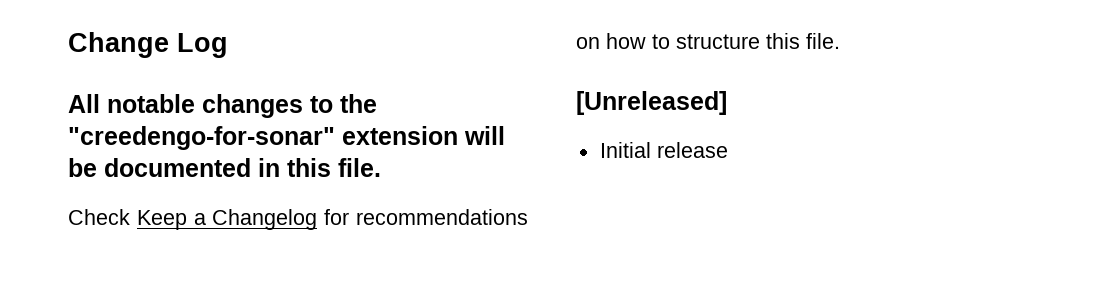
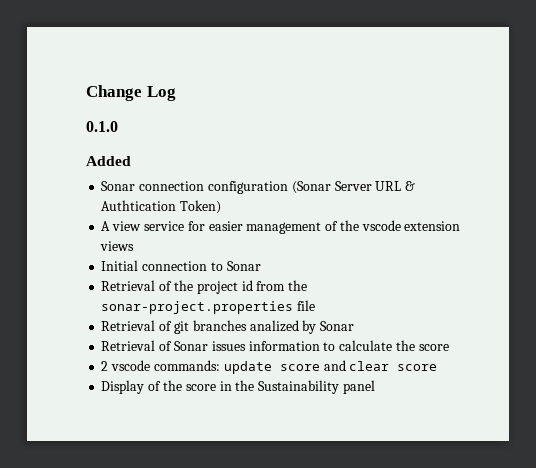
[68,94,377,118] [68,126,505,150] [68,158,381,177] [68,209,528,230] [576,33,840,49] [576,91,727,115] [599,142,728,158] All notable changes to the "creedengo-for-sonar" extension will be documented in this file. // Check Keep a Changelog for recommendations on how to structure this file. // [Unreleased] // Initial release -> [86,121,118,132] [86,156,131,166] [101,181,416,194] [101,200,222,214] [101,220,461,234] [100,241,135,251] [101,260,261,271] [101,280,308,294] [101,300,316,314] [101,320,355,334] [101,340,449,351] [101,360,438,374] [101,380,375,394] 0.1.0 // Added // Sonar connection configuration (Sonar Server URL & Authtication Token) // A view service for easier management of the vscode extension views // Initial connection to Sonar // Retrieval of the project id from the sonar-project.properties file // Retrieval of git branches analized by Sonar // Retrieval of Sonar issues information to calculate the score // 2 vscode commands: update score and clear score // Display of the score in the Sustainability panel

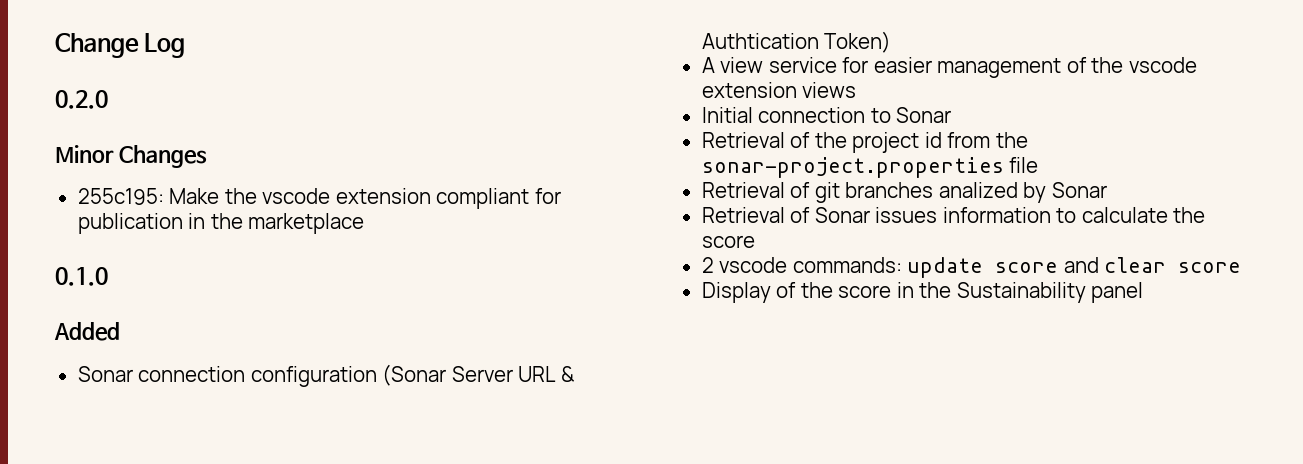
(176, 93) none -> [55,90,108,109] [55,145,207,168] [77,188,561,209] [77,213,365,234] // 0.2.0 // Minor Changes // 255c195: Make the vscode extension compliant for publication in the marketplace

